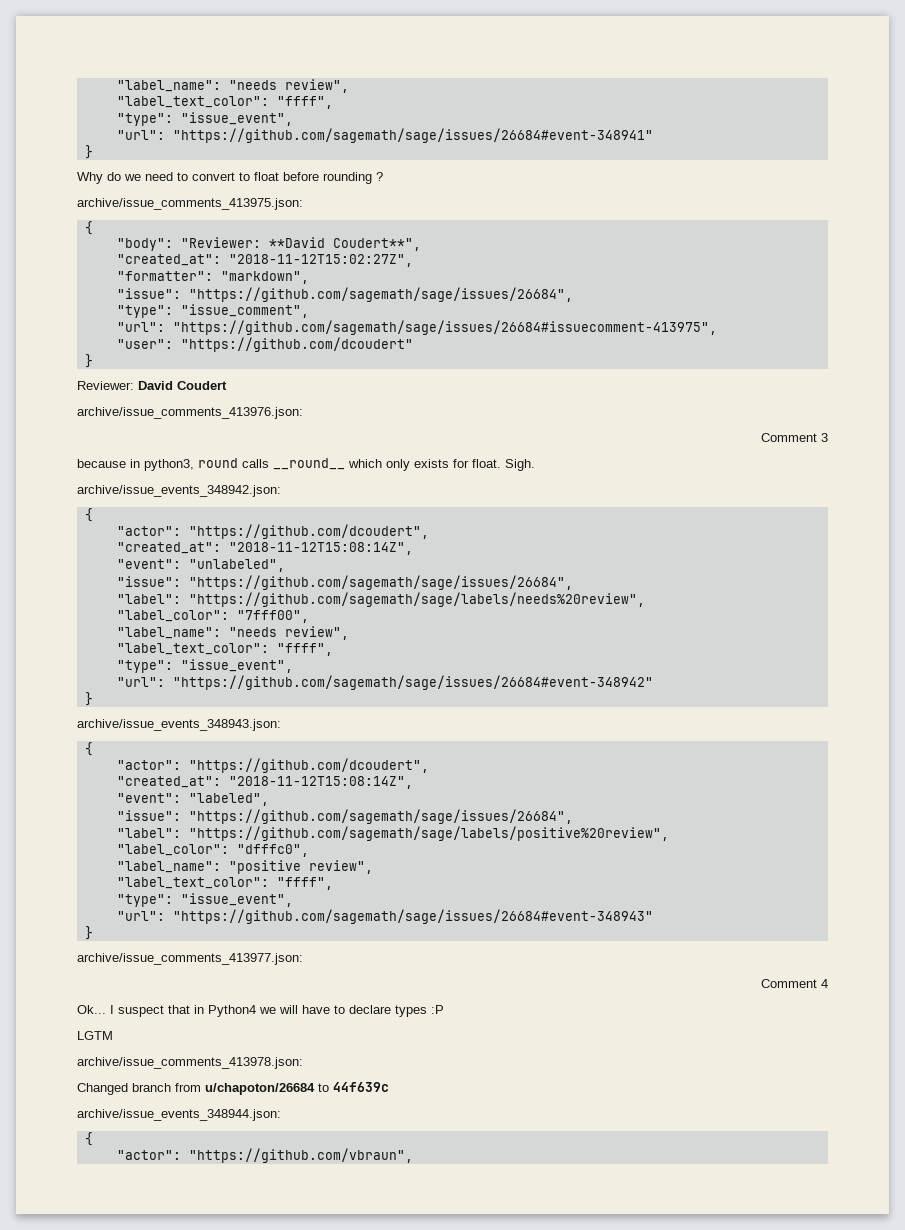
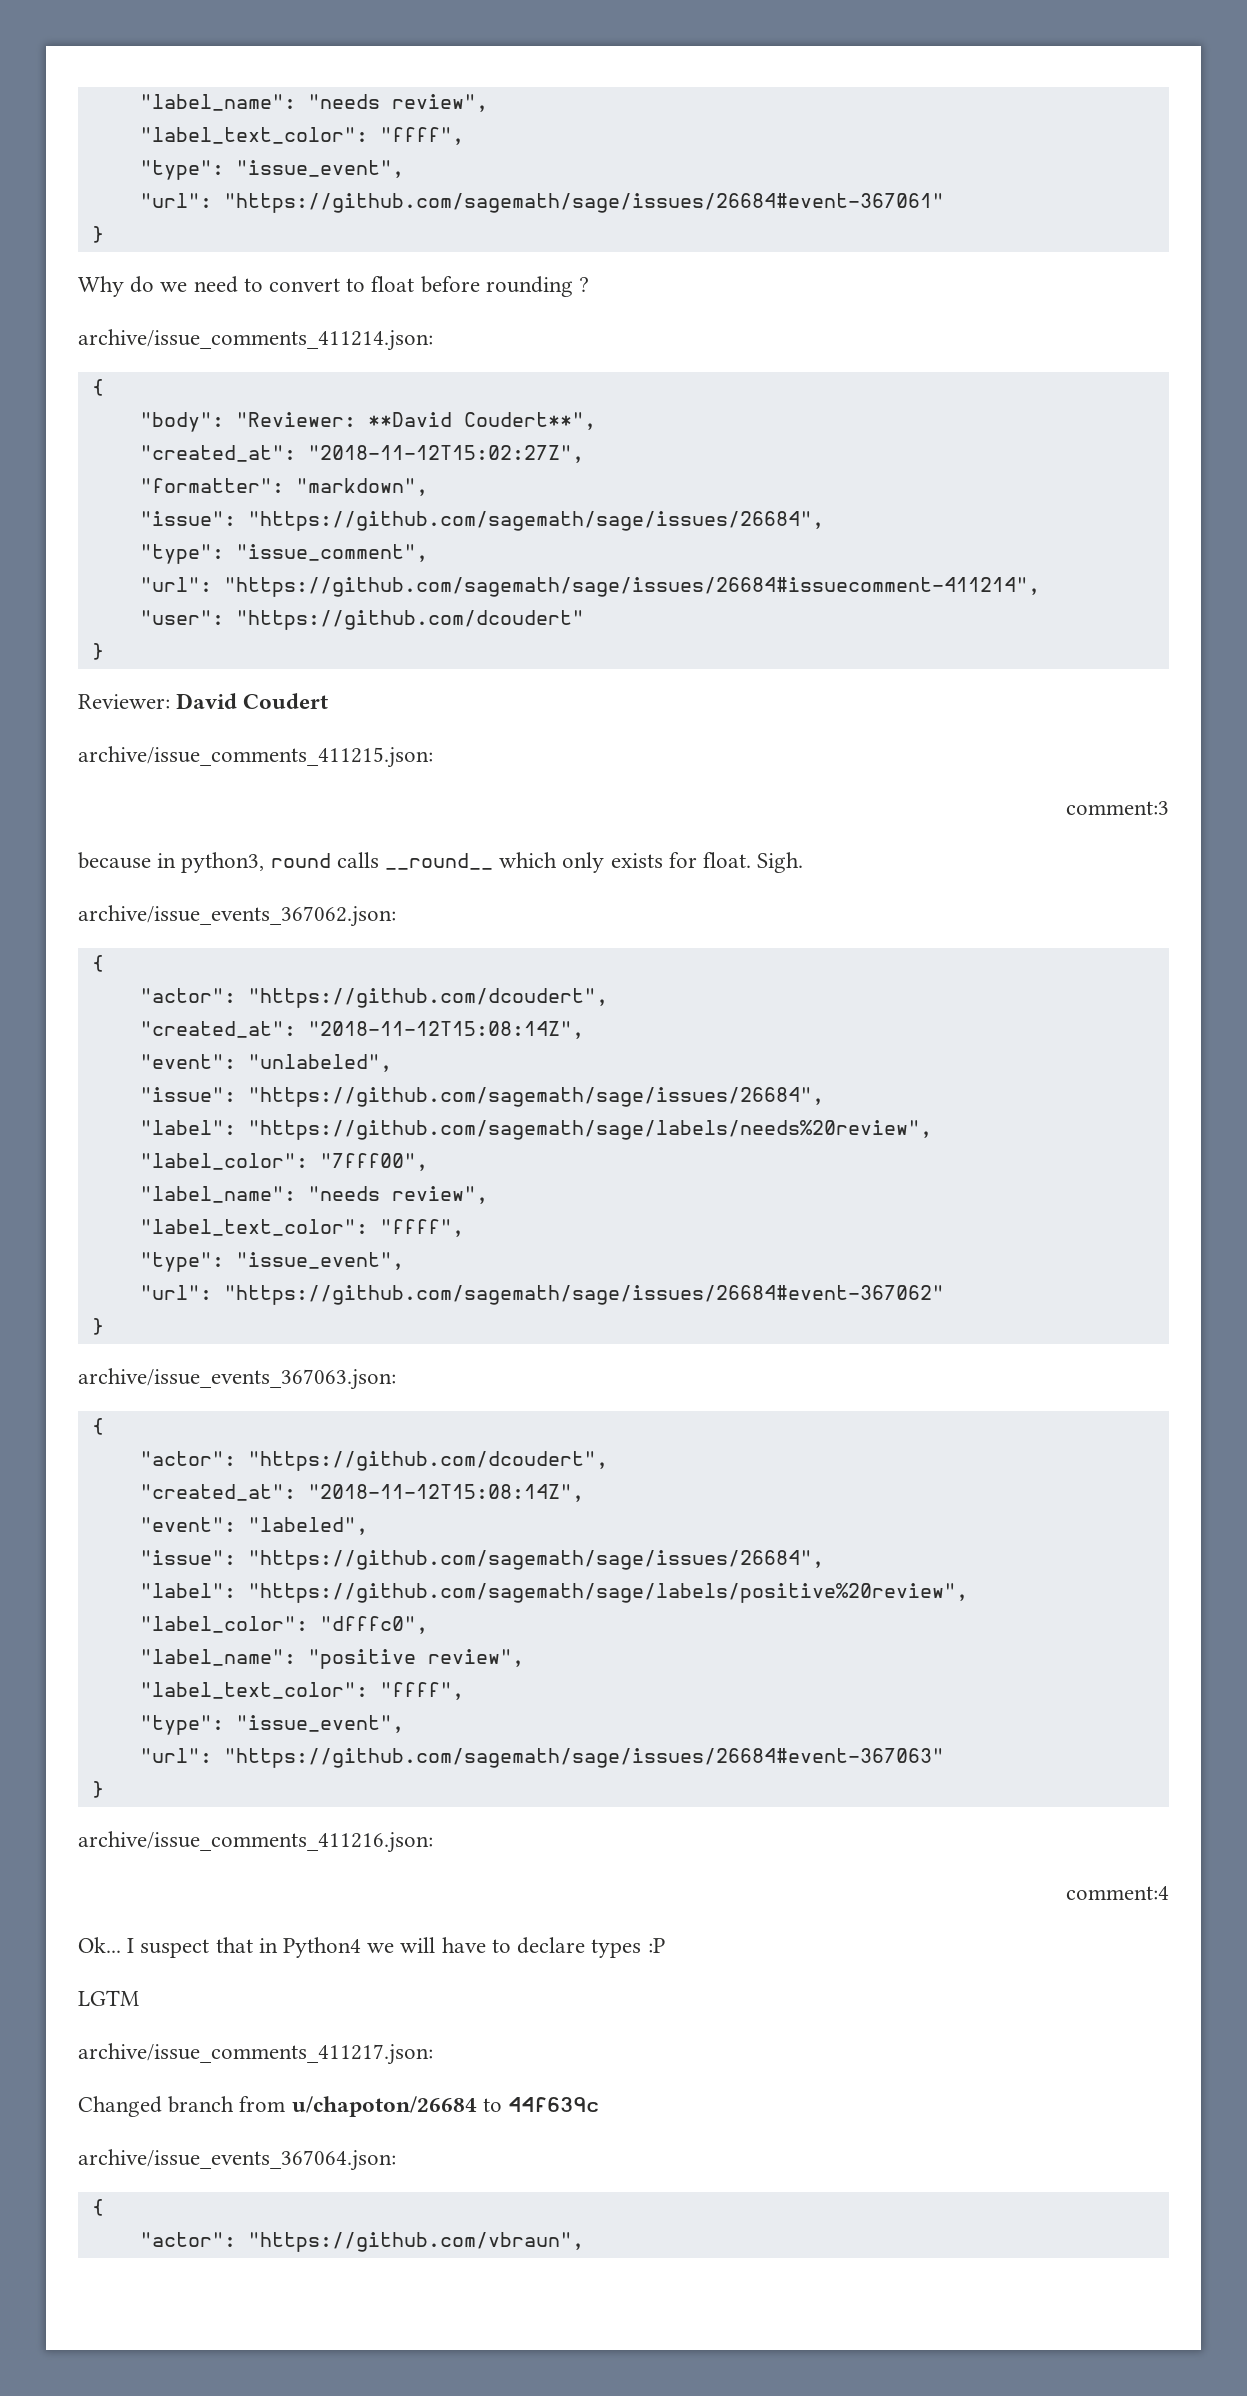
[116,79,349,93] [116,96,333,109] [116,112,293,126] [116,128,653,143] "label_name": "needs review", // "label_text_color": "ffff", // "type": "issue_event", // "url": "https://github.com/sagemath/sage/issues/26684#event-348941" -> [139,94,488,112] [139,127,464,145] [139,160,404,180] [139,193,944,213] "label_name": "needs review", // "label_text_color": "ffff", // "type": "issue_event", // "url": "https://github.com/sagemath/sage/issues/26684#event-367061"
[77,198,303,210] archive/issue_comments_413975.json: -> [78,329,433,351] archive/issue_comments_411214.json:
[172,320,717,335] "https://github.com/sagemath/sage/issues/26684#issuecomment-413975", -> [223,577,1040,597] "https://github.com/sagemath/sage/issues/26684#issuecomment-411214",
[77,407,303,419] [761,433,828,442] archive/issue_comments_413976.json: // Comment 3 -> [78,746,433,768] [1066,801,1169,815] archive/issue_comments_411215.json: // comment:3
[77,485,281,497] archive/issue_events_348942.json: -> [78,905,396,927] archive/issue_events_367062.json:
[172,675,653,690] [84,692,93,706] [77,719,281,731] "https://github.com/sagemath/sage/issues/26684#event-348942" // } // archive/issue_events_348943.json: -> [223,1285,944,1305] [91,1318,104,1335] [78,1368,396,1390] "https://github.com/sagemath/sage/issues/26684#event-367062" // } // archive/issue_events_367063.json:
[172,909,653,924] [84,926,93,940] [77,953,303,965] [761,979,828,988] "https://github.com/sagemath/sage/issues/26684#event-348943" // } // archive/issue_comments_413977.json: // Comment 4 -> [223,1748,944,1768] [91,1781,104,1798] [78,1831,433,1853] [1066,1886,1169,1900] "https://github.com/sagemath/sage/issues/26684#event-367063" // } // archive/issue_comments_411216.json: // comment:4
[77,1057,303,1069] archive/issue_comments_413978.json: -> [78,2043,433,2065] archive/issue_comments_411217.json:
[77,1109,281,1121] archive/issue_events_348944.json: -> [78,2149,396,2171] archive/issue_events_367064.json:

